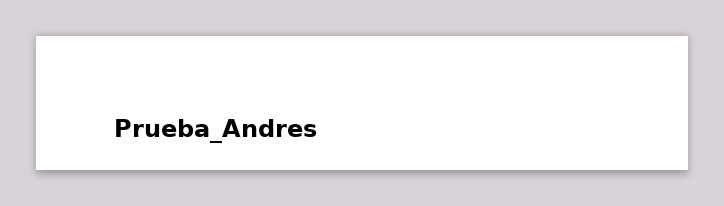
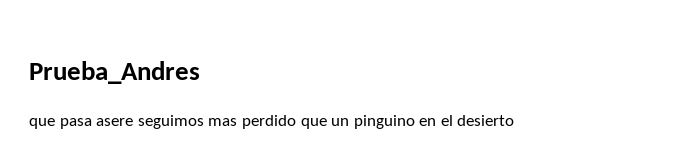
(317, 131) none -> [29,115,515,129] // que pasa asere seguimos mas perdido que un pinguino en el desierto

